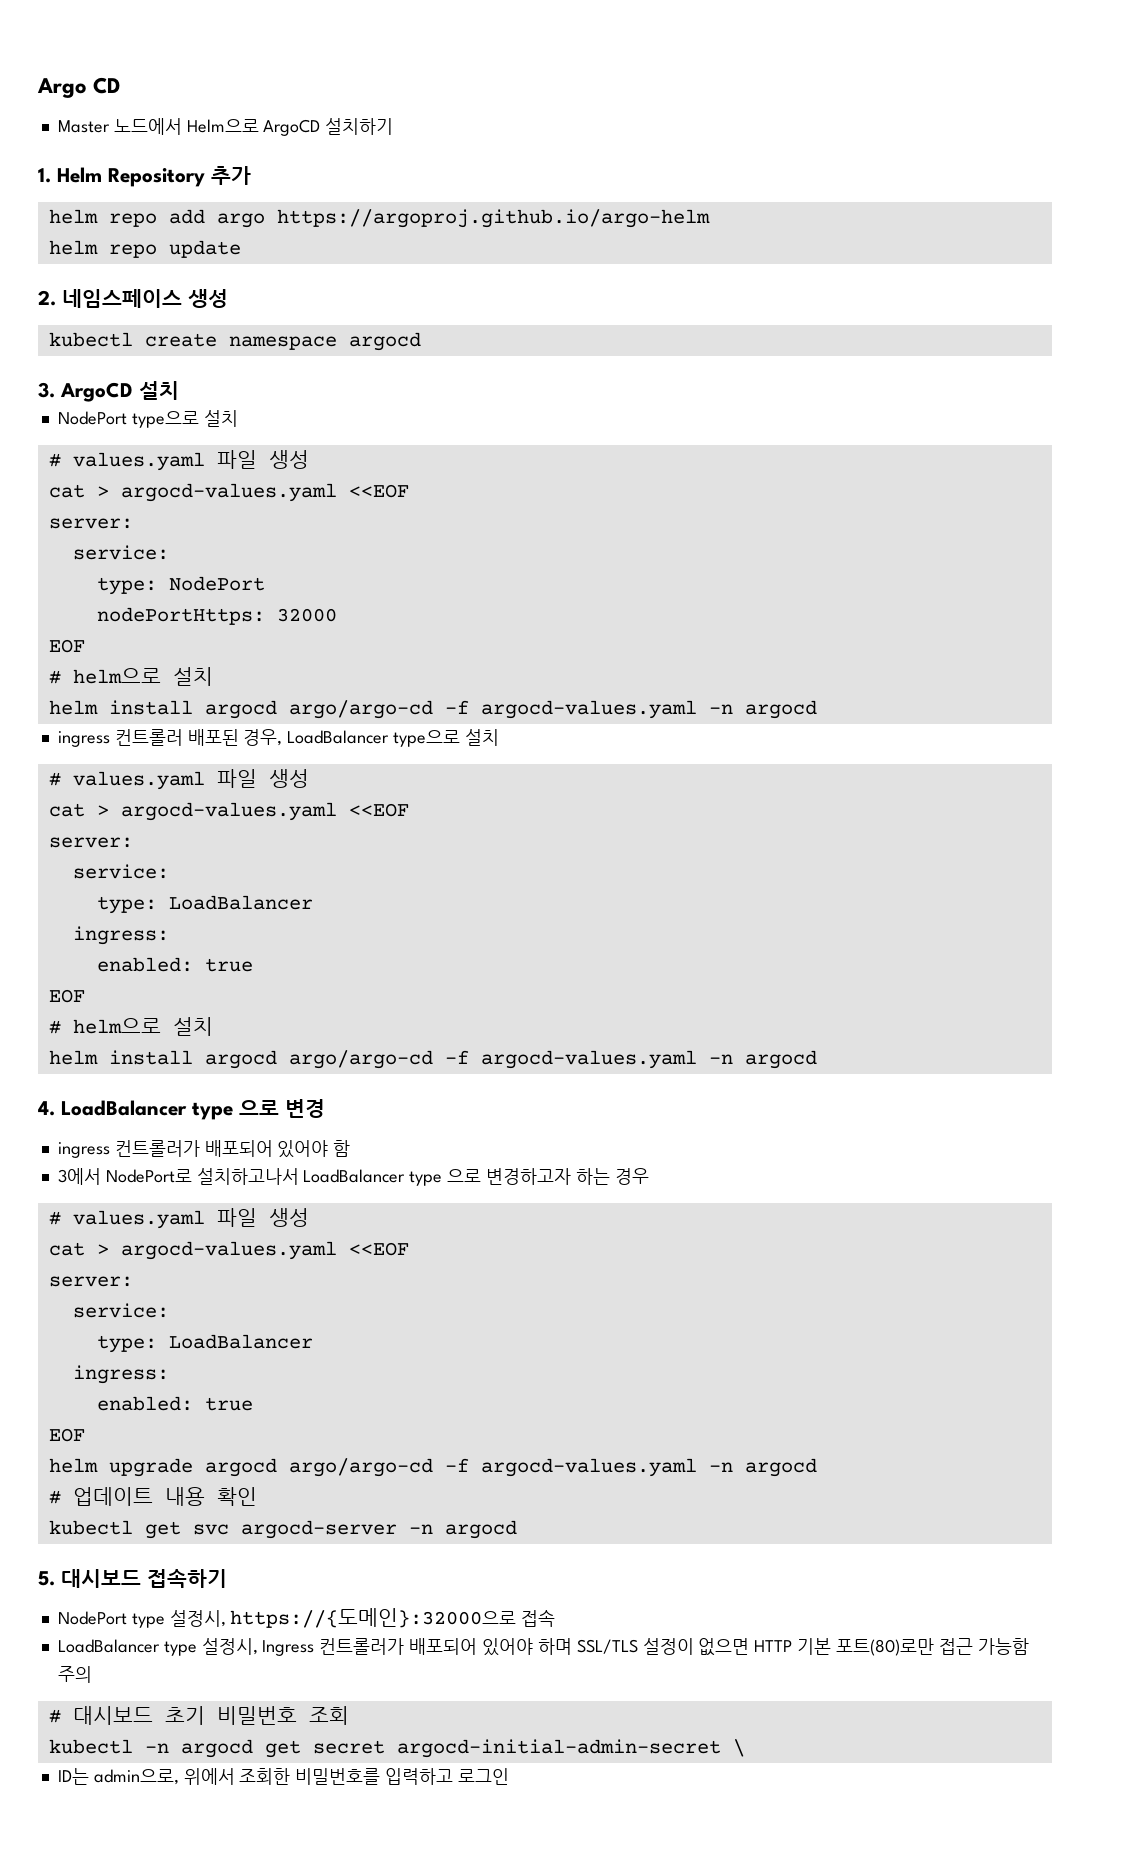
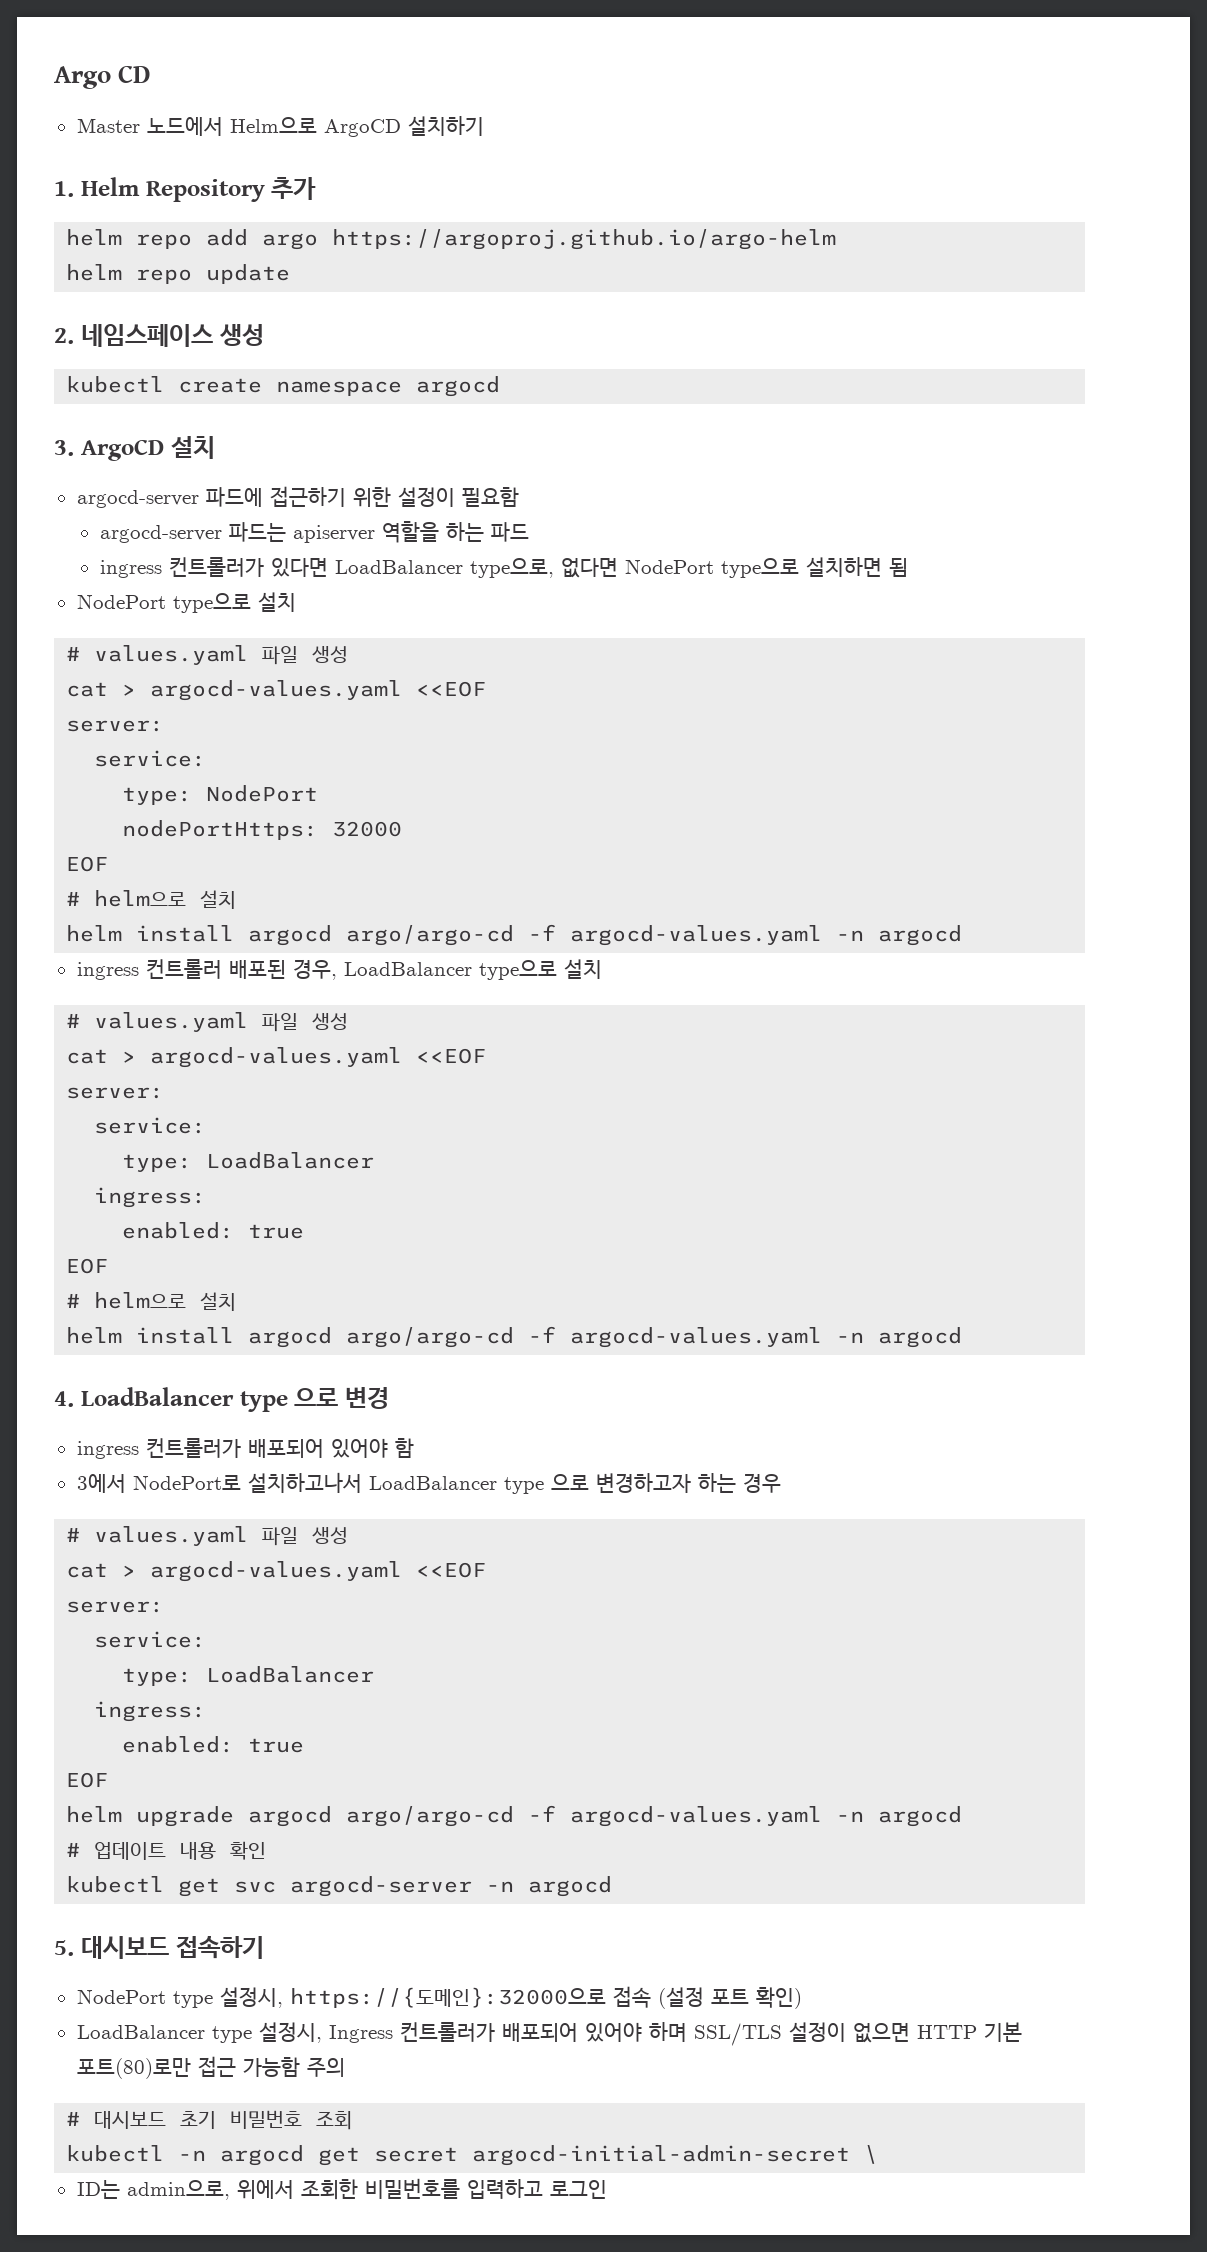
(179, 390) none -> [76,486,519,508] [99,521,529,543] [99,557,908,578] // argocd-server 파드에 접근하기 위한 설정이 필요함 // argocd-server 파드는 apiserver 역할을 하는 파드 // ingress 컨트롤러가 있다면 LoadBalancer type으로, 없다면 NodePort type으로 설치하면 됨
(556, 1618) none -> [657,1987,802,2009] (설정 포트 확인)

